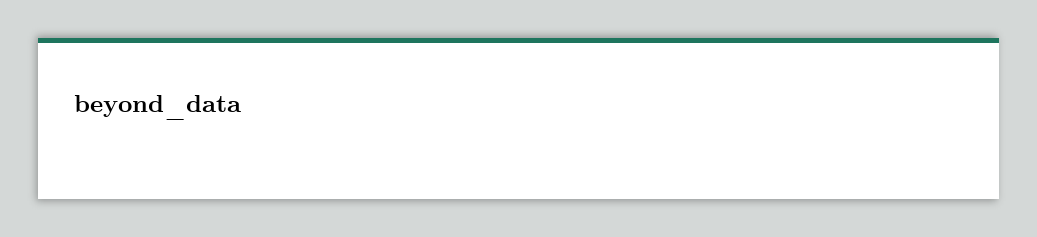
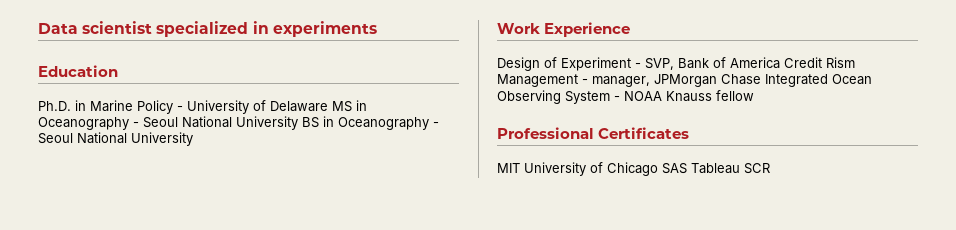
[74,95,241,120] beyond_data -> [38,21,377,37] [38,65,118,77] [38,100,367,114] [38,116,439,130] [38,132,193,146] [497,22,631,37] [497,57,855,71] [497,74,872,87] [497,90,754,104] [497,127,690,139] [497,162,770,176] Data scientist specialized in experiments // Education // Ph.D. in Marine Policy - University of Delaware MS in Oceanography - Seoul National University BS in Oceanography - Seoul National University // Work Experience // Design of Experiment - SVP, Bank of America Credit Rism Management - manager, JPMorgan Chase Integrated Ocean Observing System - NOAA Knauss fellow // Professional Certificates // MIT University of Chicago SAS Tableau SCR

